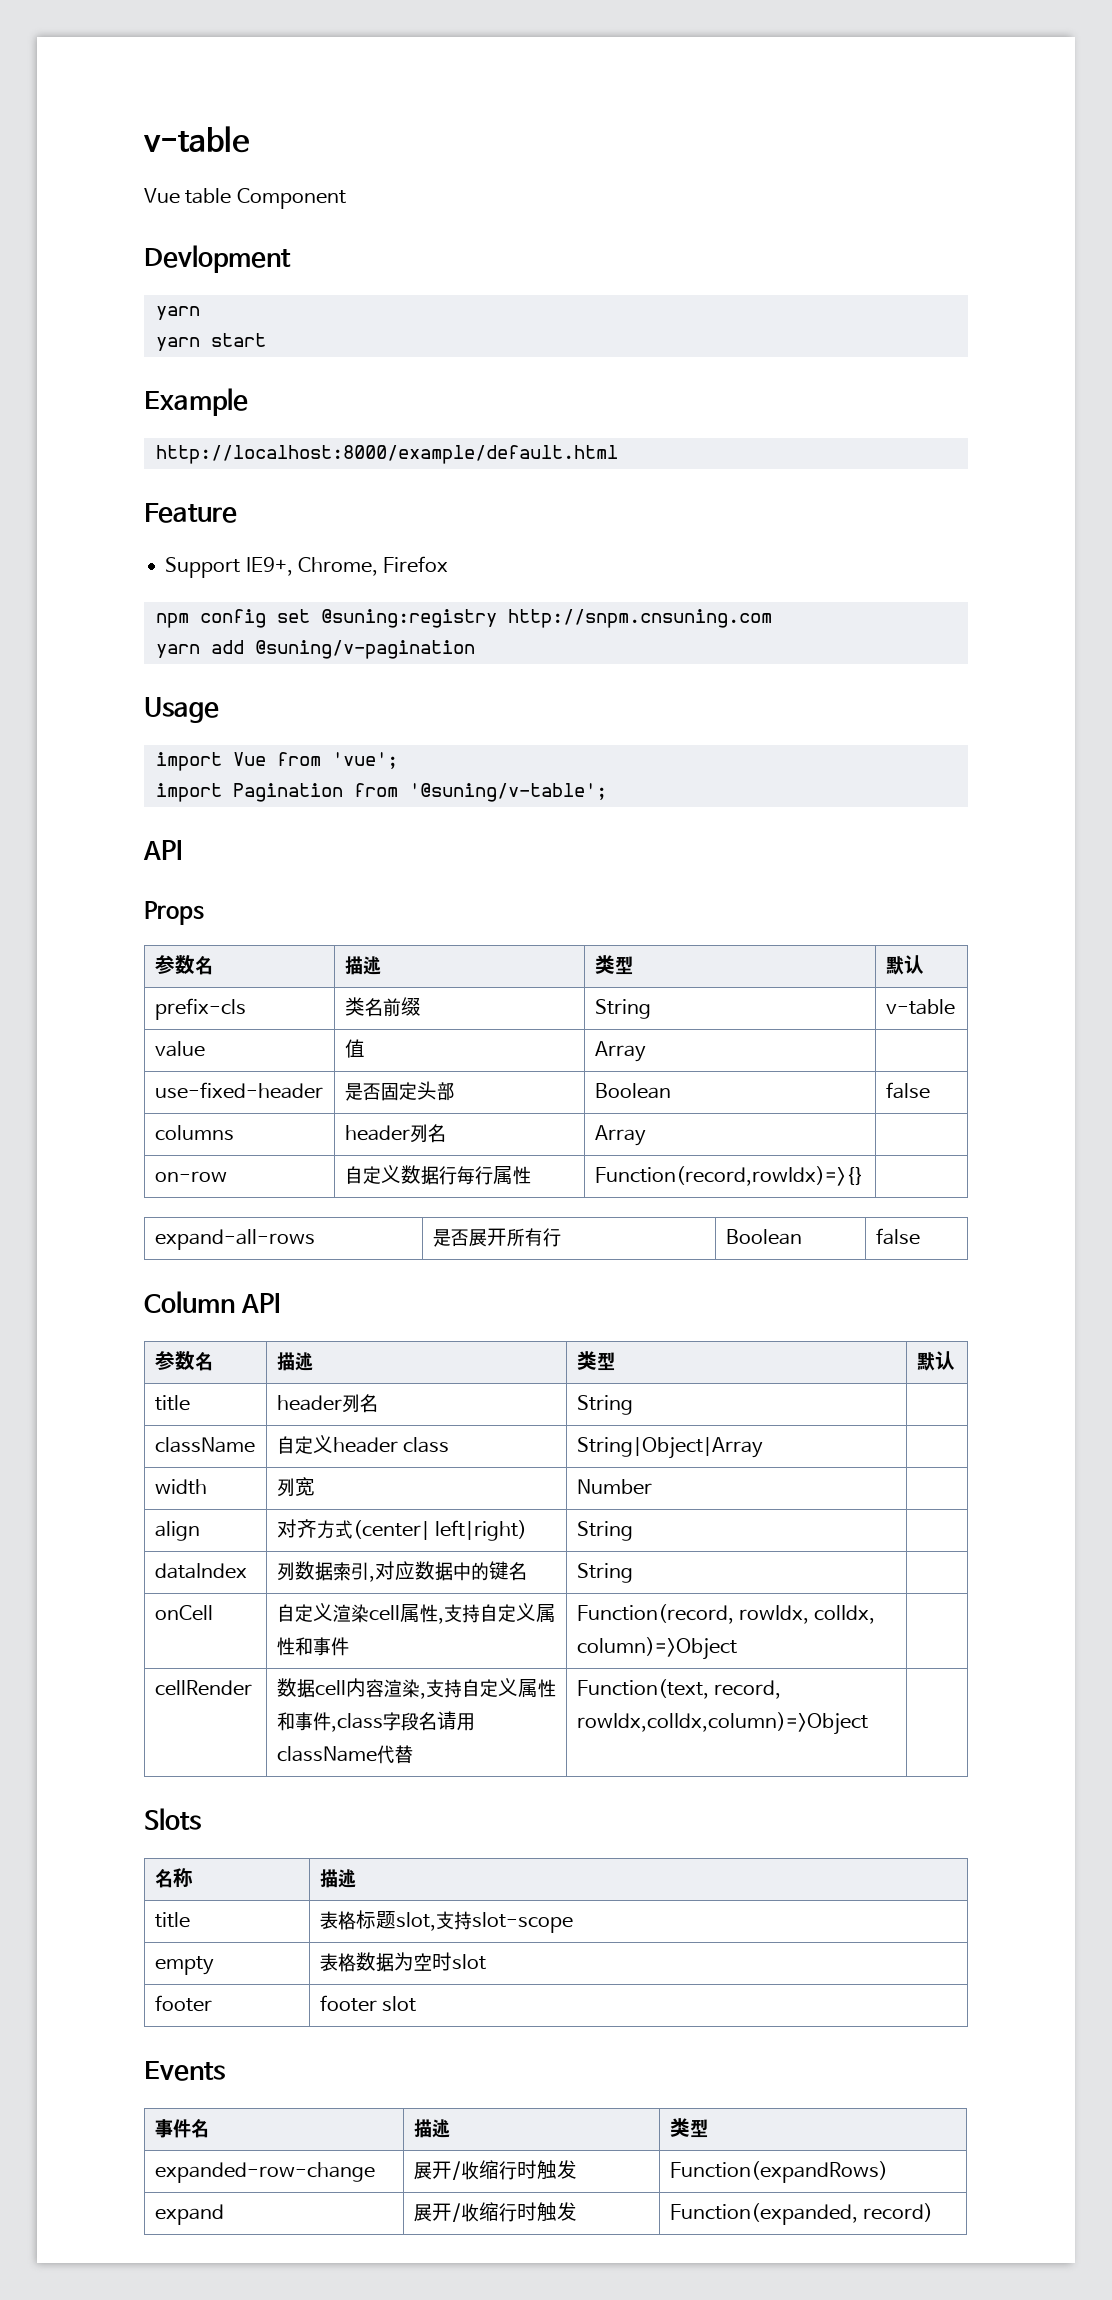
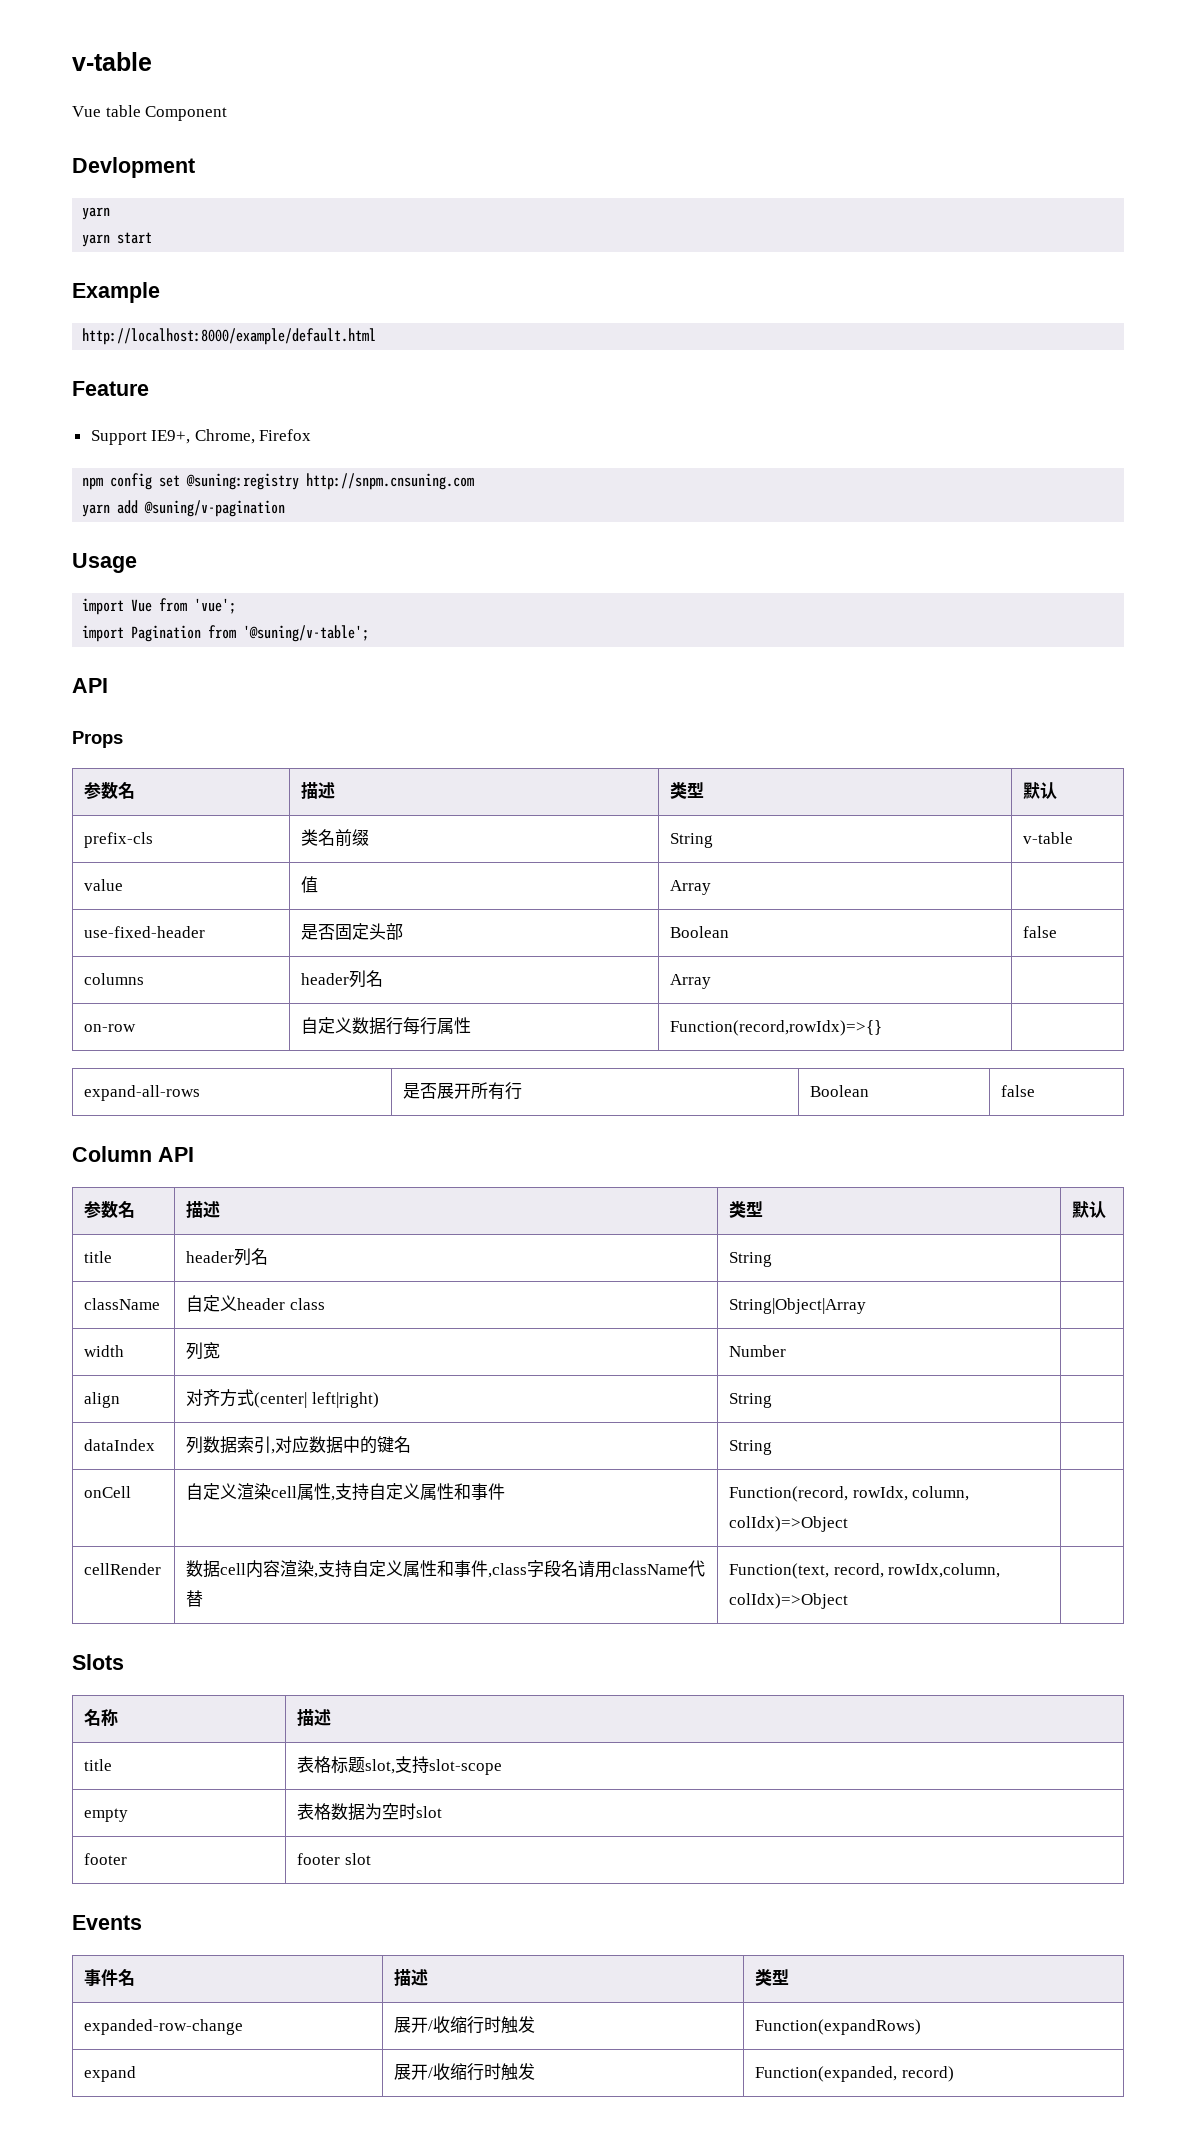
[814,1605,876,1624] [576,1637,737,1660] colIdx, column)=>Object -> [912,1486,970,1501] [729,1516,849,1532] column, colIdx)=>Object
[576,1712,868,1735] rowIdx,colIdx,column)=>Object -> [888,1563,1001,1578] [729,1593,849,1609] rowIdx,column, colIdx)=>Object

